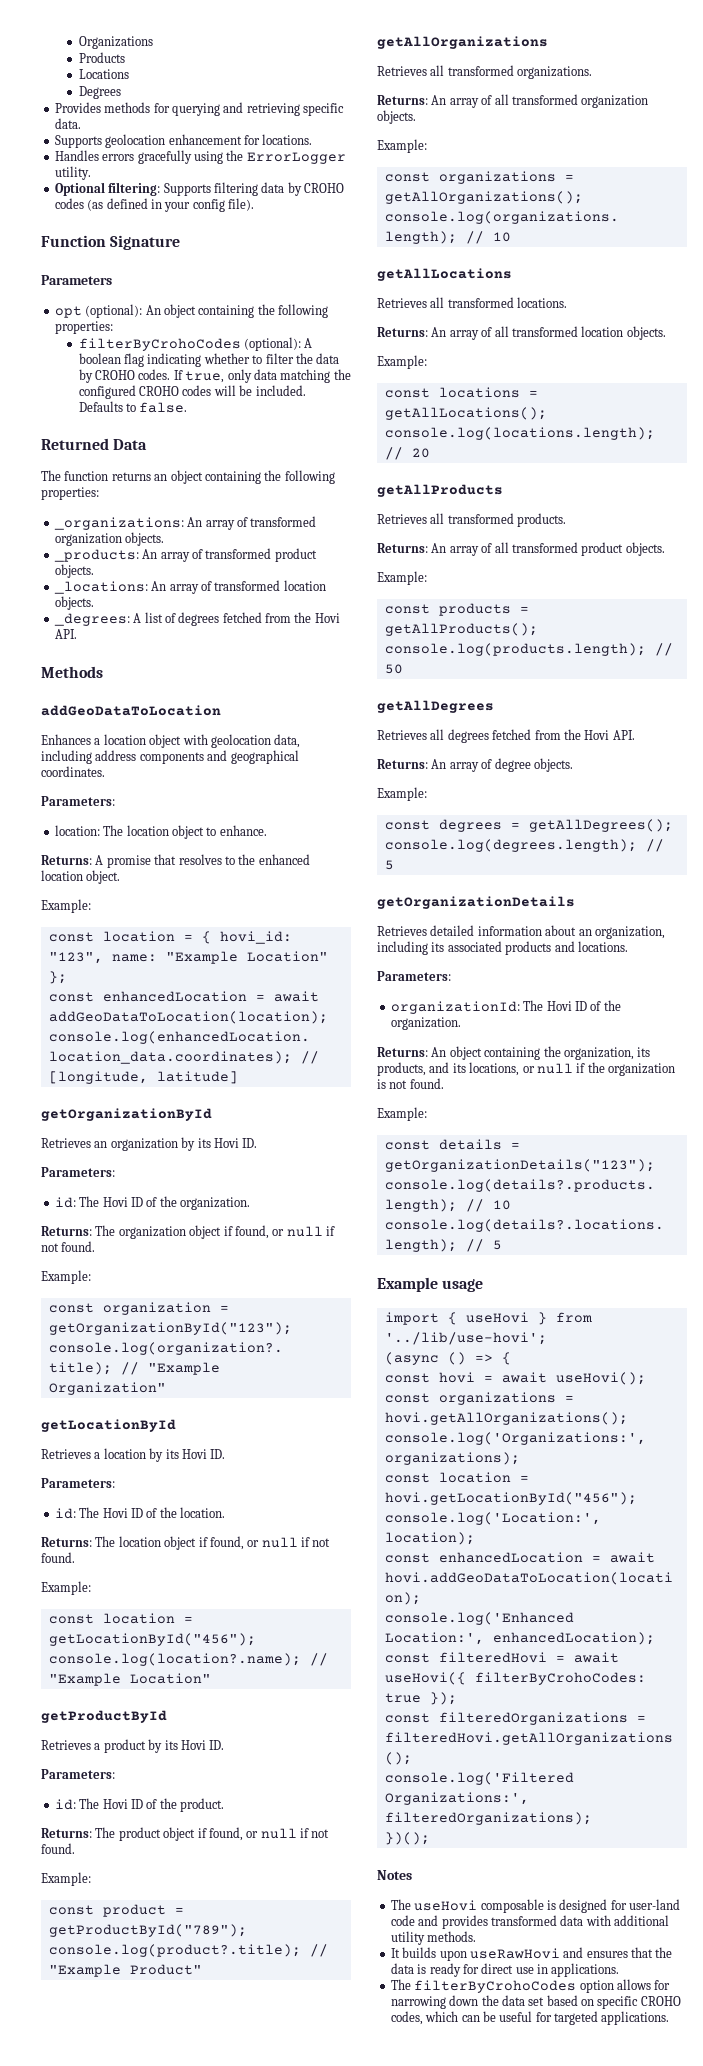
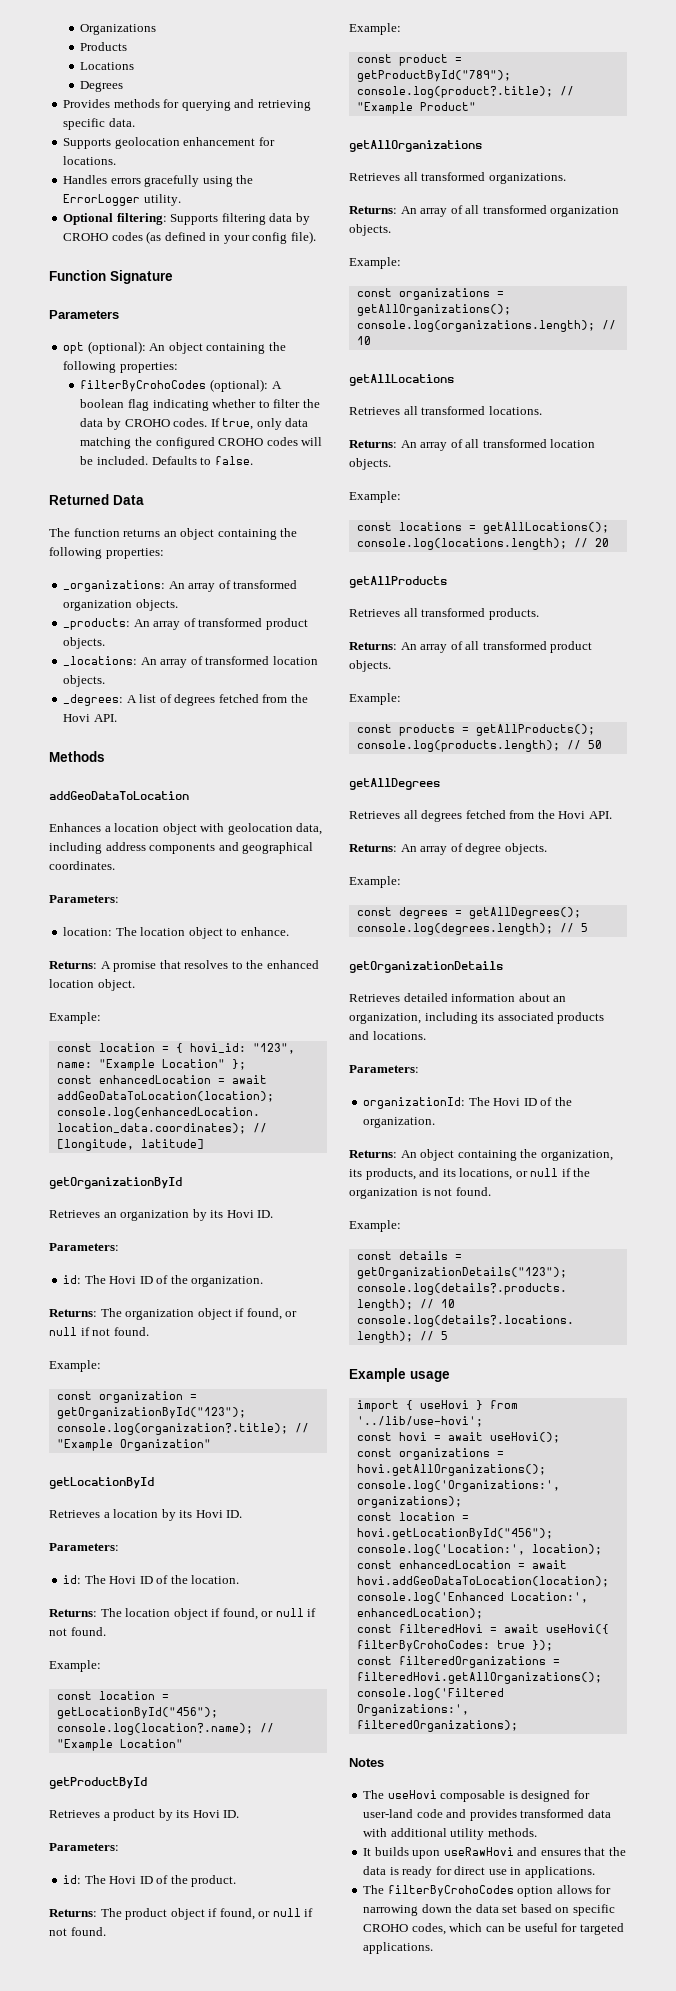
[384,1352,511,1365] // (async () => { -> (483, 1421) none
[384,1832,430,1845] // })(); -> (518, 1726) none

